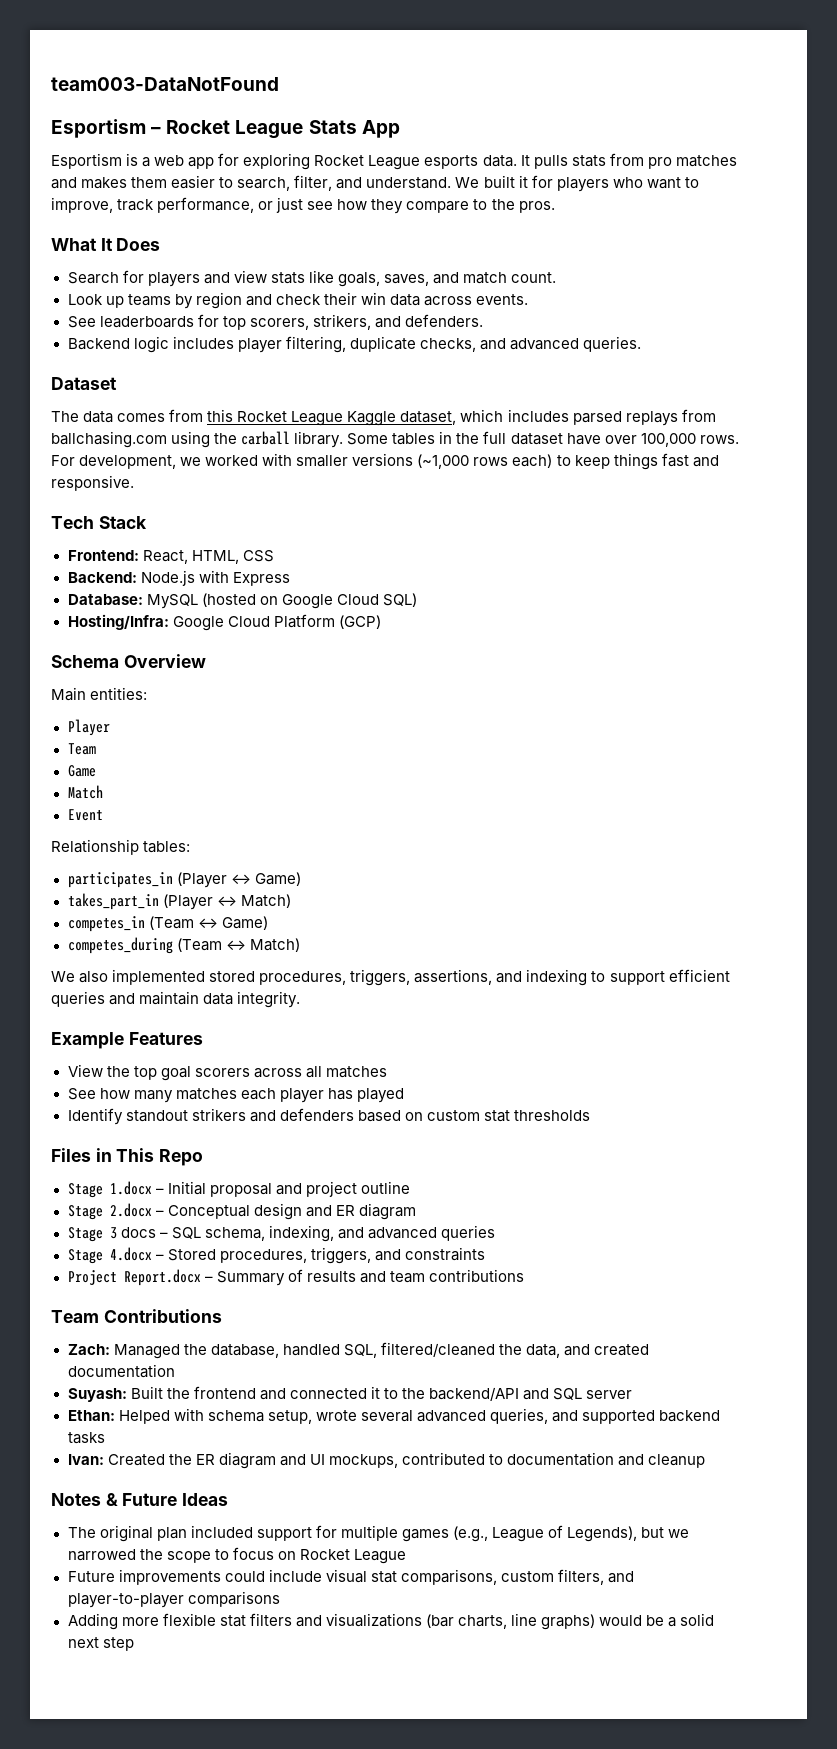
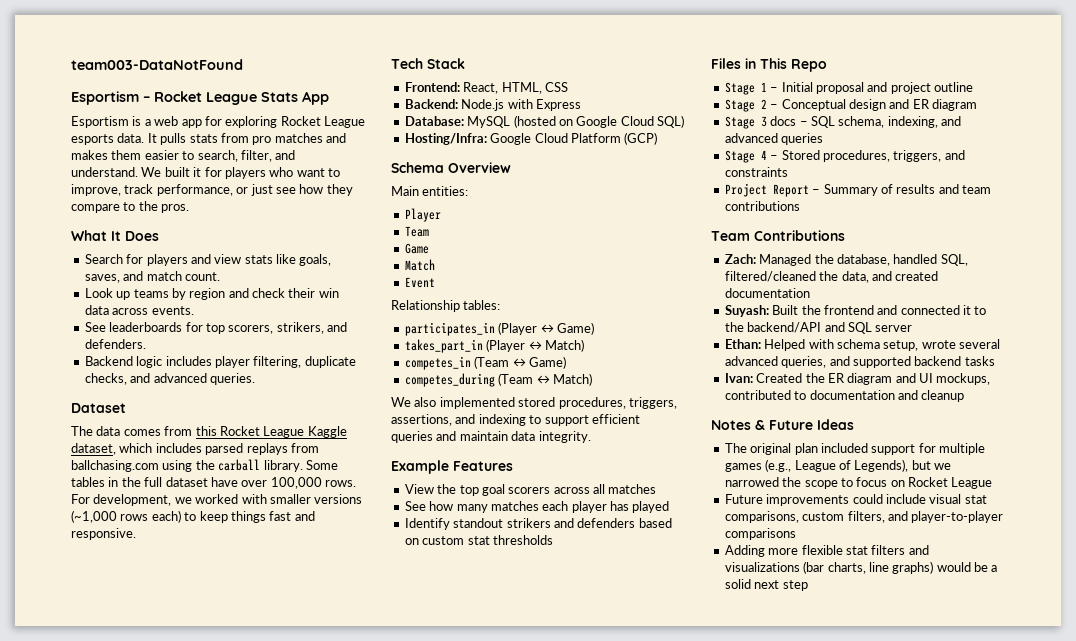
[109,1181,152,1195] 1.docx -> [760,82,767,92] 1
[109,1203,152,1217] 2.docx -> [760,99,767,109] 2
[109,1247,152,1261] 4.docx -> [760,150,767,160] 4
[123,1269,201,1286] Report.docx -> [772,184,809,197] Report

